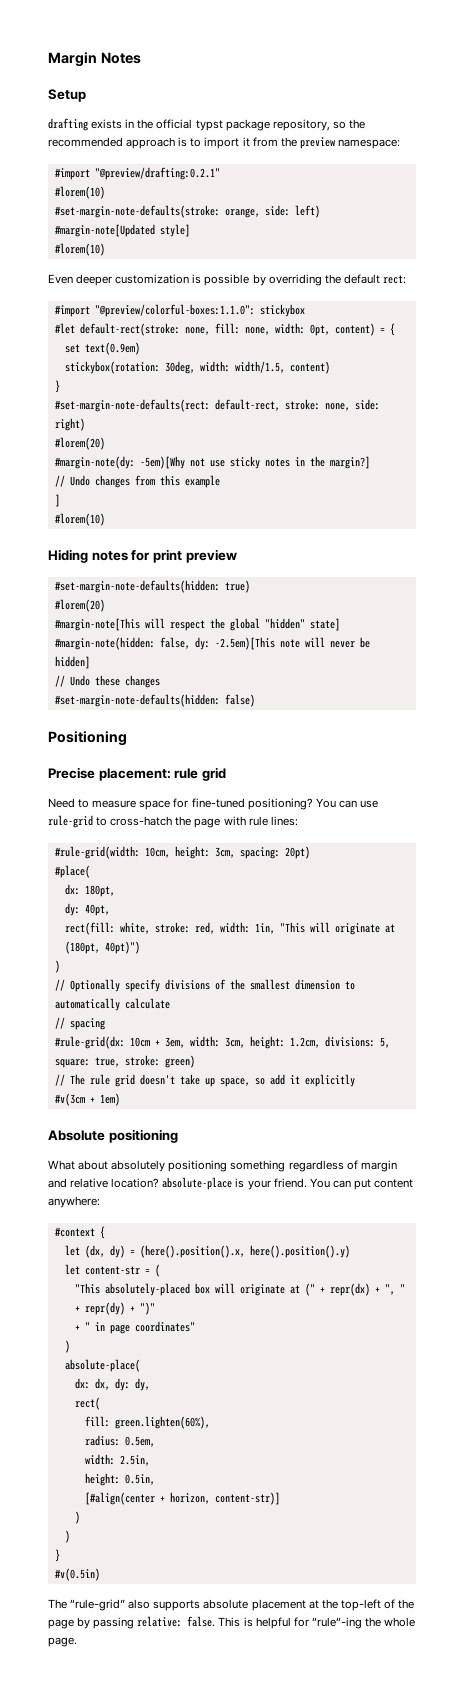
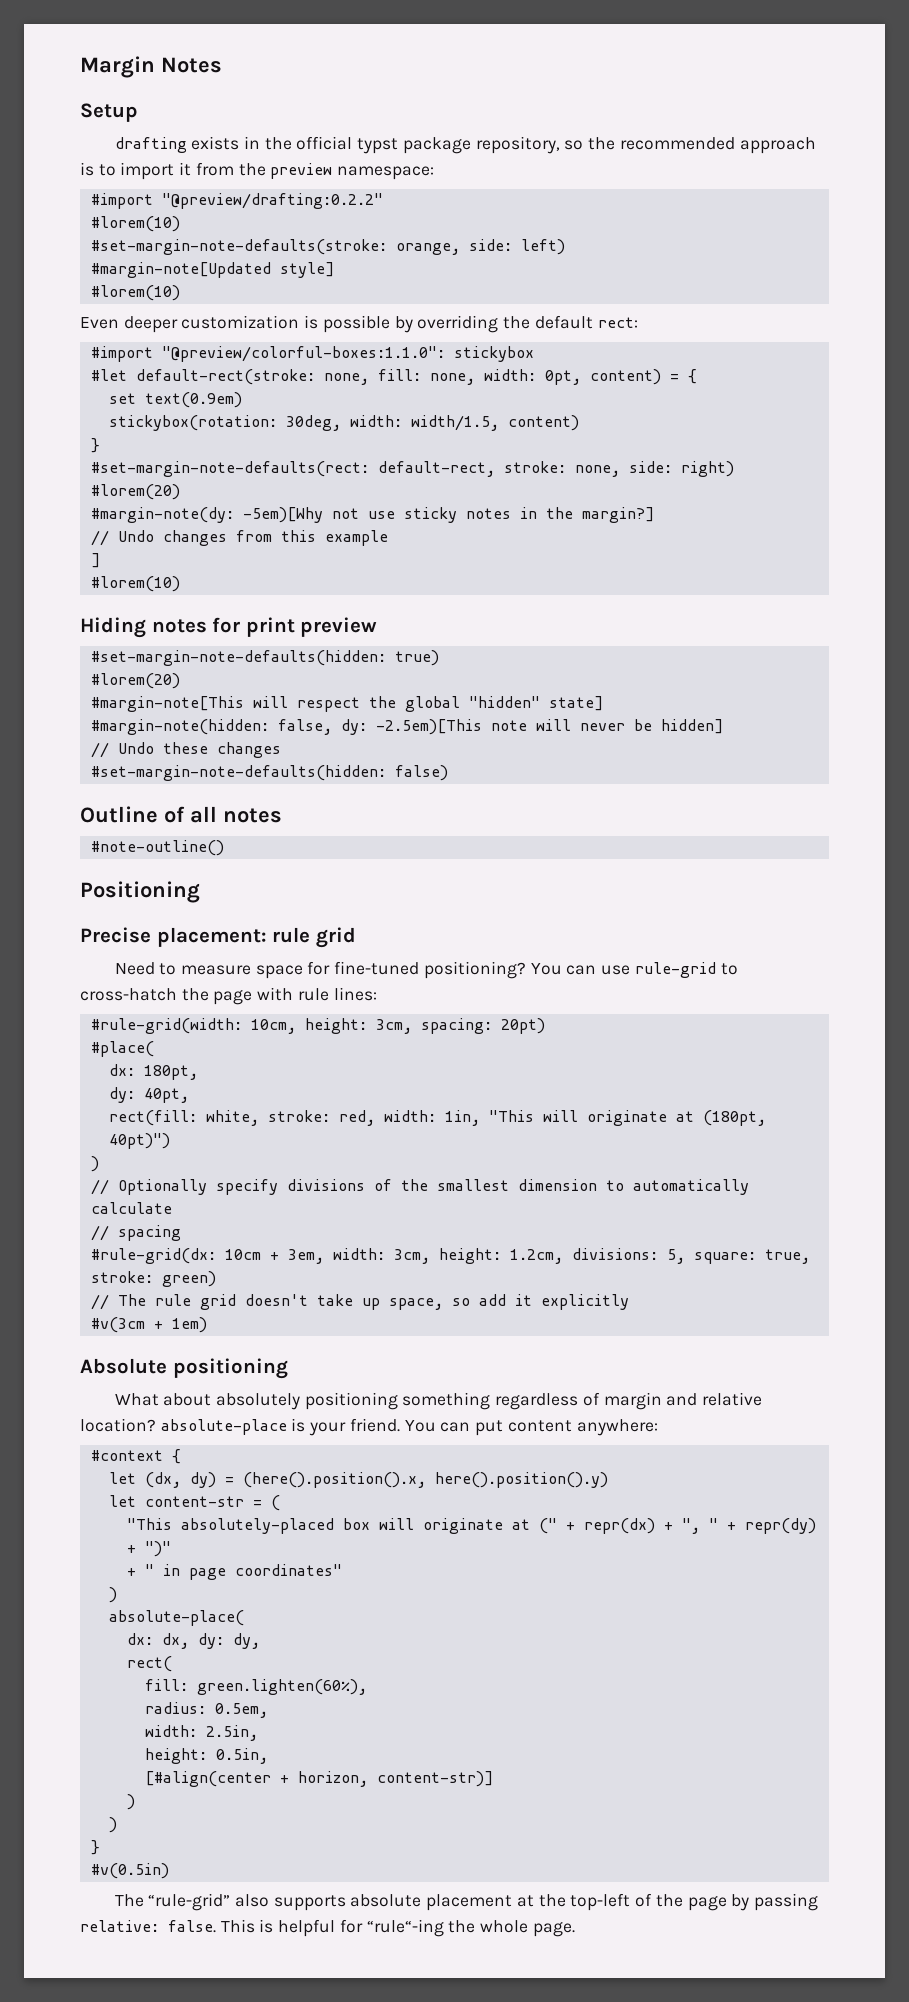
[94,167,220,180] "@preview/drafting:0.2.1" -> [161,193,383,209] "@preview/drafting:0.2.2"
(255, 700) none -> [80,806,282,823] [90,840,224,856] // Outline of all notes // #note-outline()

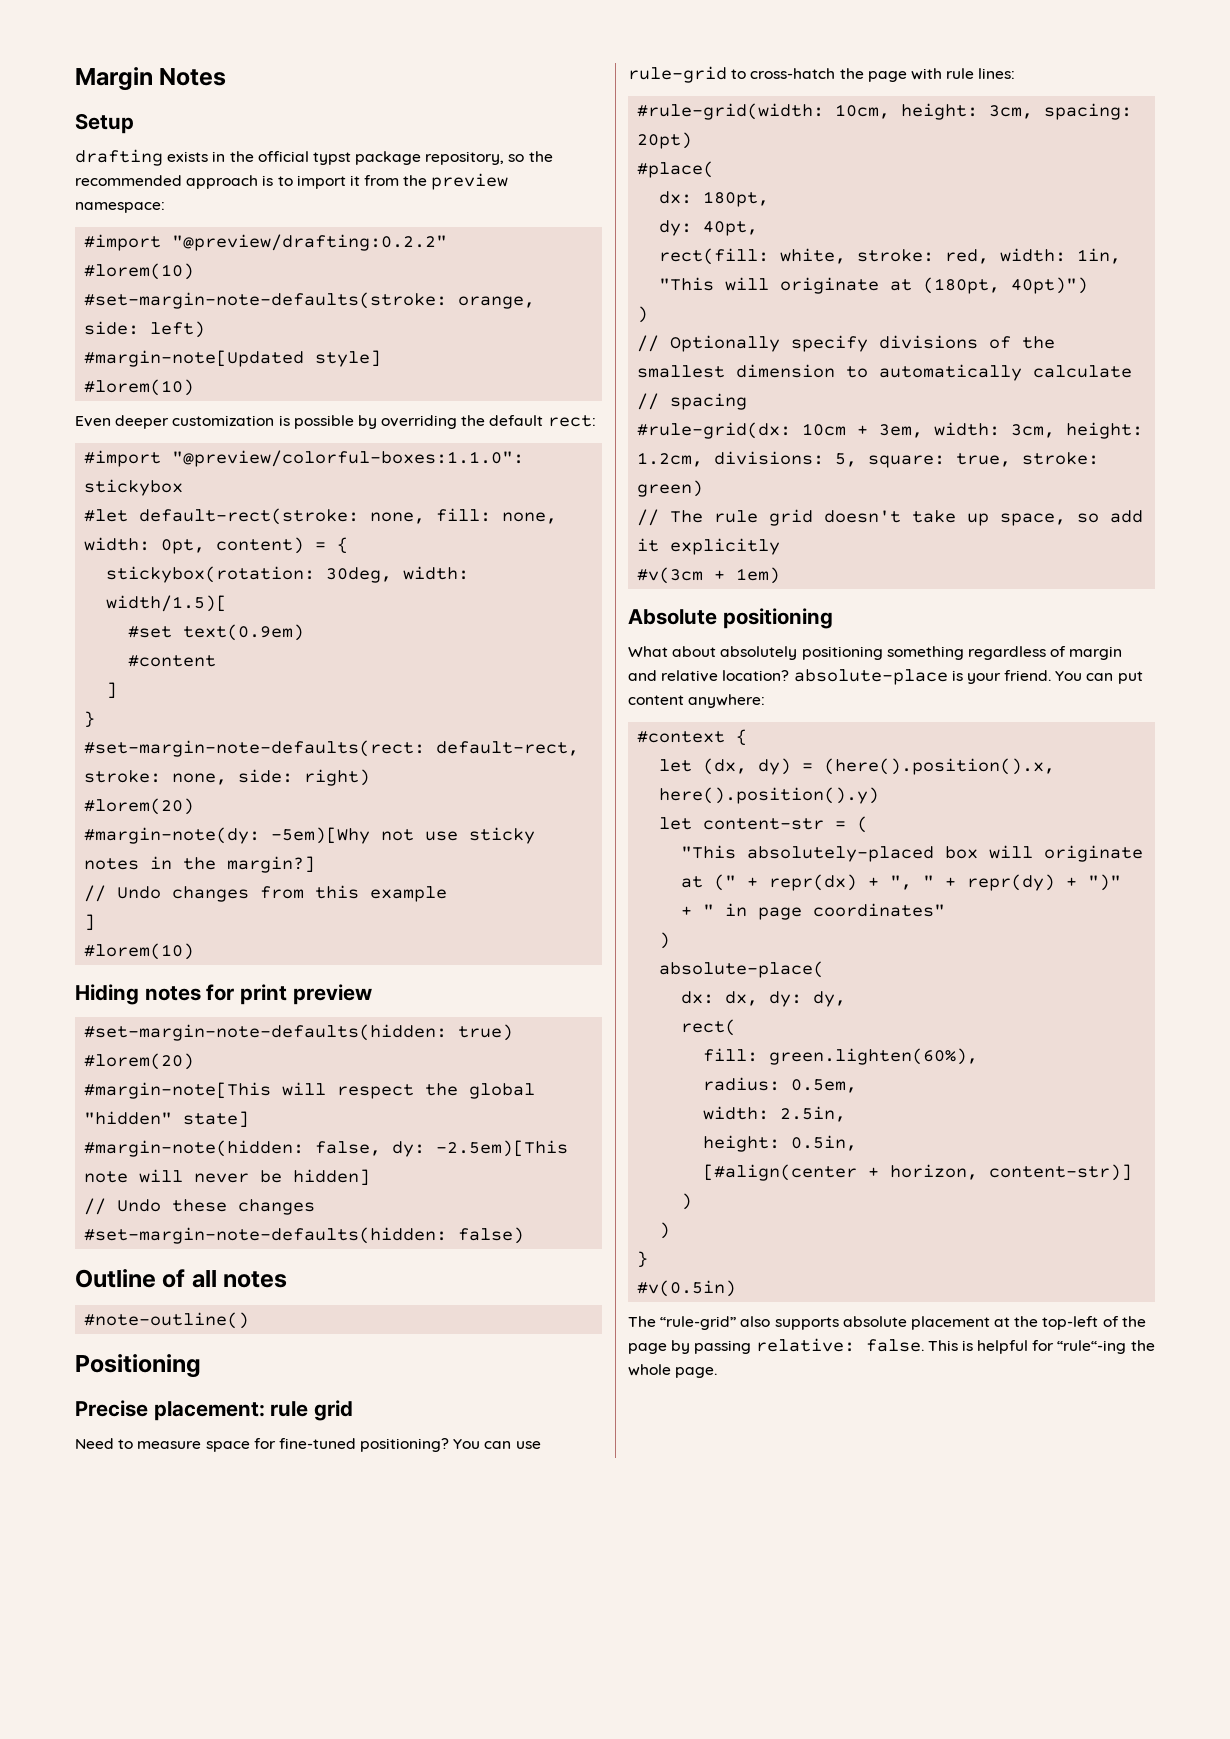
[108,392,242,408] // set text(0.9em) -> (349, 545) none
[410,415,579,431] width/1.5, content) -> [106,595,228,612] [128,624,305,641] [128,655,217,667] [106,682,118,699] width/1.5)[ // #set text(0.9em) // #content // ]

